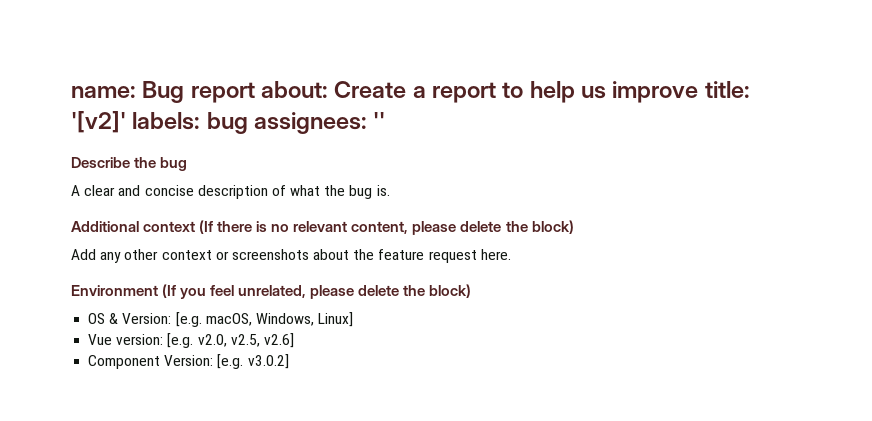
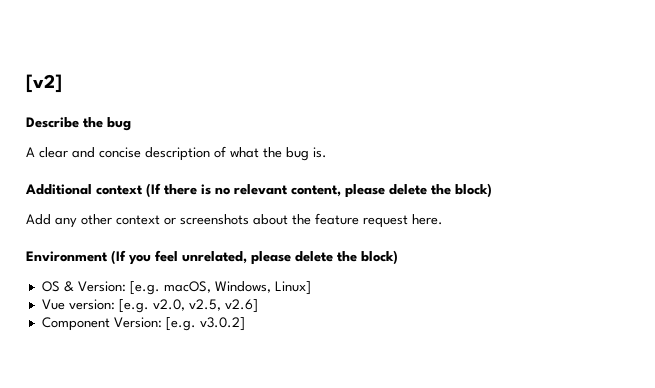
[71,81,750,103] [71,111,386,134] name: Bug report about: Create a report to help us improve title: '[v2]' labels: bug assignees: '' -> [26,74,62,93] [v2]

